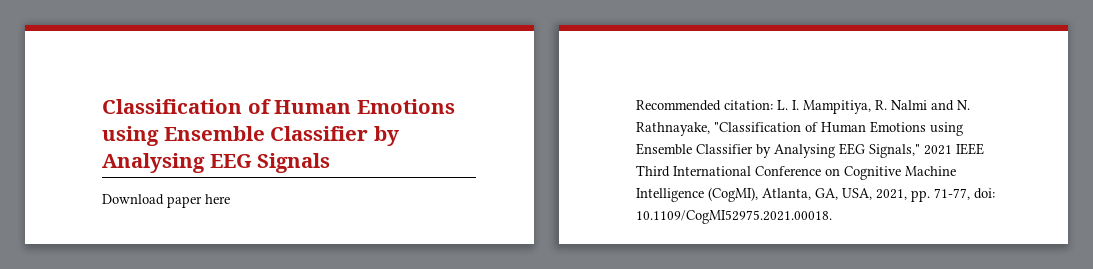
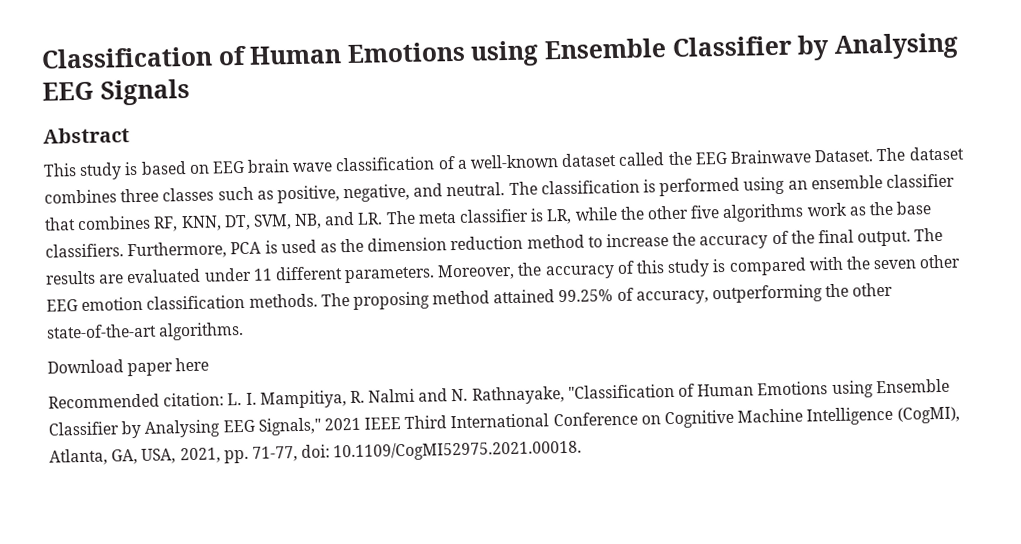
(331, 163) none -> [43,127,130,144] [43,146,964,181] [44,173,955,204] [44,201,932,232] [45,227,944,260] [45,254,961,285] [46,282,894,312] [46,321,245,341] // Abstract // This study is based on EEG brain wave classification of a well-known dataset called the EEG Brainwave Dataset. The dataset combines three classes such as positive, negative, and neutral. The classification is performed using an ensemble classifier that combines RF, KNN, DT, SVM, NB, and LR. The meta classifier is LR, while the other five algorithms work as the base classifiers. Furthermore, PCA is used as the dimension reduction method to increase the accuracy of the final output. The results are evaluated under 11 different parameters. Moreover, the accuracy of this study is compared with the seven other EEG emotion classification methods. The proposing method attained 99.25% of accuracy, outperforming the other state-of-the-art algorithms.

